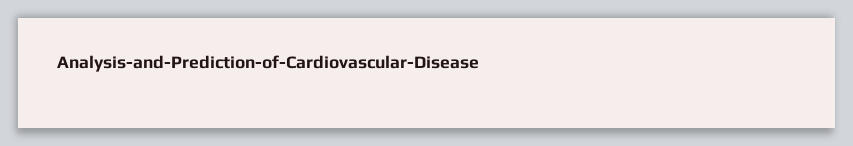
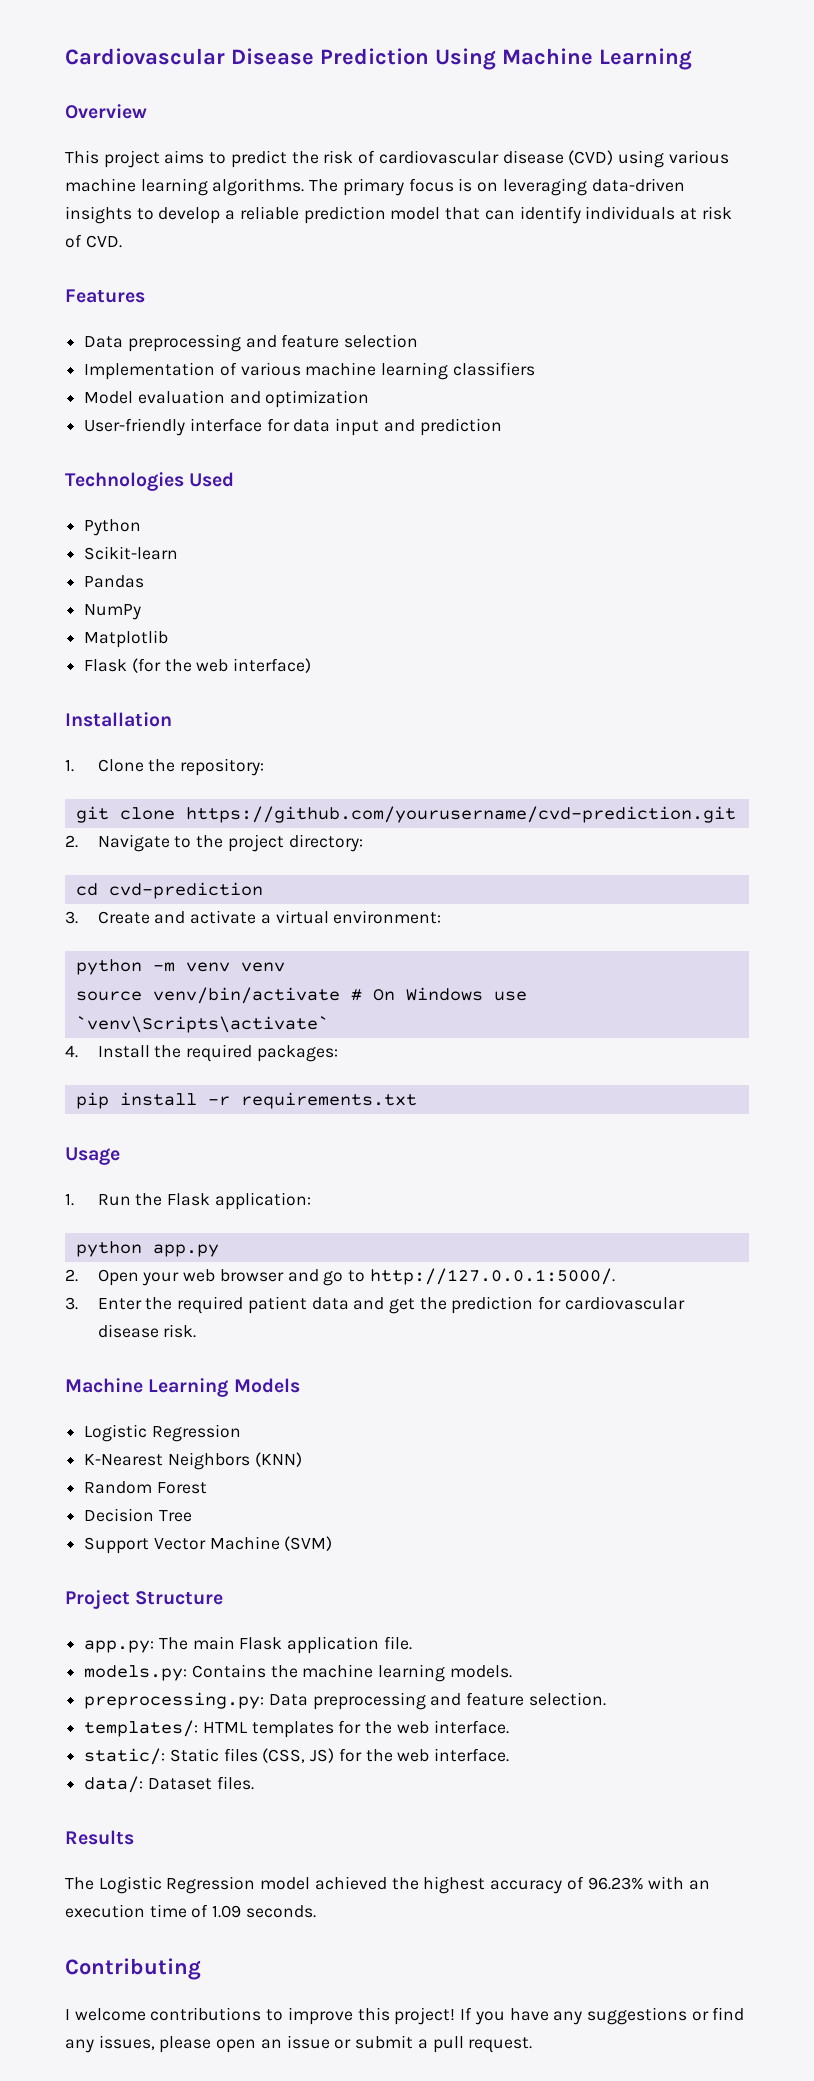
[57,55,479,72] Analysis-and-Prediction-of-Cardiovascular-Disease -> [65,48,692,70] [65,104,147,119] [65,150,729,168] [65,178,685,196] [65,206,732,224] [65,234,122,248] [65,289,145,303] [84,334,419,352] [84,362,535,380] [84,390,370,408] [84,418,502,436] [65,472,235,491] [84,519,142,536] [84,546,179,560] [84,575,145,588] [84,604,142,620] [84,630,169,648] [84,658,312,673] [65,712,172,727] [65,758,265,776] [75,806,736,823] [65,834,363,852] [75,882,263,899] [65,910,442,924] [75,959,285,975] [75,987,527,1004] [75,1016,329,1033] [65,1044,338,1062] [75,1092,417,1109] [65,1147,120,1165] [65,1192,311,1210] [75,1241,219,1257] [65,1268,615,1286] [65,1296,685,1314] [97,1324,197,1338] [65,1378,300,1397] [84,1424,241,1442] [84,1452,302,1470] [84,1481,207,1494] [84,1508,192,1522] [84,1536,333,1554] [65,1590,224,1609] [84,1636,412,1654] [84,1664,512,1682] [84,1692,606,1710] [84,1720,509,1738] [84,1748,510,1765] [84,1776,254,1793] [65,1830,134,1845] [65,1876,710,1894] [65,1904,316,1918] [65,1958,201,1980] [65,2007,745,2025] [65,2035,533,2053] Cardiovascular Disease Prediction Using Machine Learning // Overview // This project aims to predict the risk of cardiovascular disease (CVD) using various machine learning algorithms. The primary focus is on leveraging data-driven insights to develop a reliable prediction model that can identify individuals at risk of CVD. // Features // Data preprocessing and feature selection // Implementation of various machine learning classifiers // Model evaluation and optimization // User-friendly interface for data input and prediction // Technologies Used // Python // Scikit-learn // Pandas // NumPy // Matplotlib // Flask (for the web interface) // Installation // 1. Clone the repository: // git clone https://github.com/yourusername/cvd-prediction.git // 2. Navigate to the project directory: // cd cvd-prediction // 3. Create and activate a virtual environment: // python -m venv venv // source venv/bin/activate # On Windows use `venv\Scripts\activate` // 4. Install the required packages: // pip install -r requirements.txt // Usage // 1. Run the Flask application: // python app.py // 2. Open your web browser and go to http://127.0.0.1:5000/. // 3. Enter the required patient data and get the prediction for cardiovascular disease risk. // Machine Learning Models // Logistic Regression // K-Nearest Neighbors (KNN) // Random Forest // Decision Tree // Support Vector Machine (SVM) // Project Structure // app.py: The main Flask application file. // models.py: Contains the machine learning models. // preprocessing.py: Data preprocessing and feature selection. // templates/: HTML templates for the web interface. // static/: Static files (CSS, JS) for the web interface. // data/: Dataset files. // Results // The Logistic Regression model achieved the highest accuracy of 96.23% with an execution time of 1.09 seconds. // Contributing // I welcome contributions to improve this project! If you have any suggestions or find any issues, please open an issue or submit a pull request.

